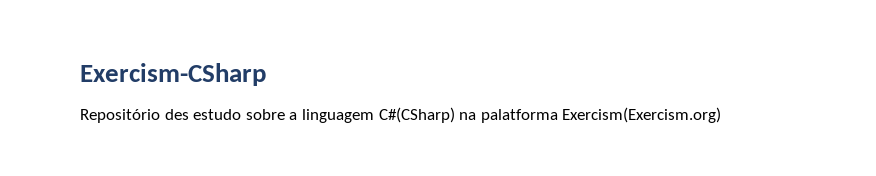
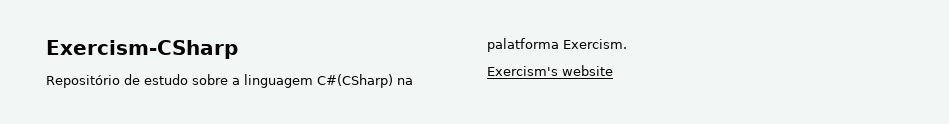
[164,109,189,120] des -> [124,74,140,85] de
[562,107,722,123] Exercism(Exercism.org) -> [563,39,627,49] [487,65,613,76] Exercism. // Exercism's website

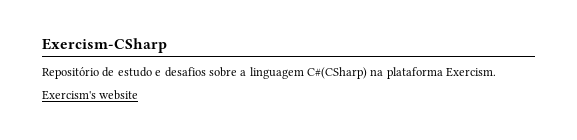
(188, 79) none -> [155,67,206,77] e desafios
[487,38,559,52] palatforma -> [386,67,443,79] plataforma

